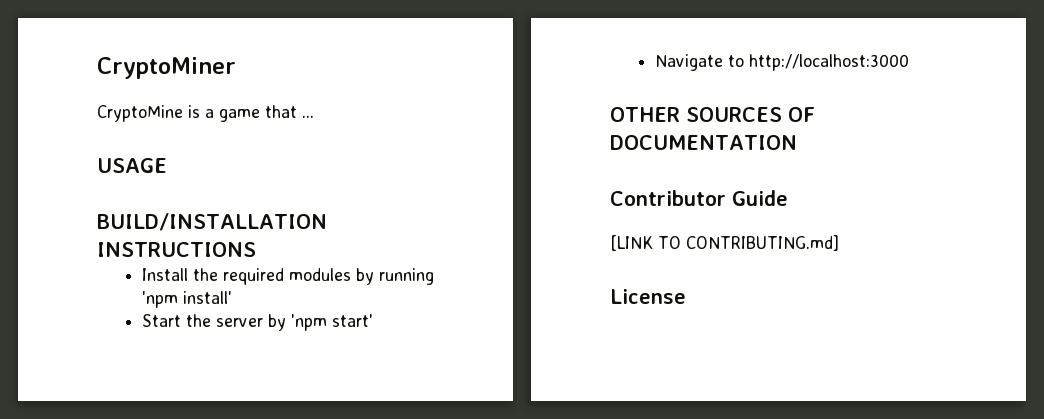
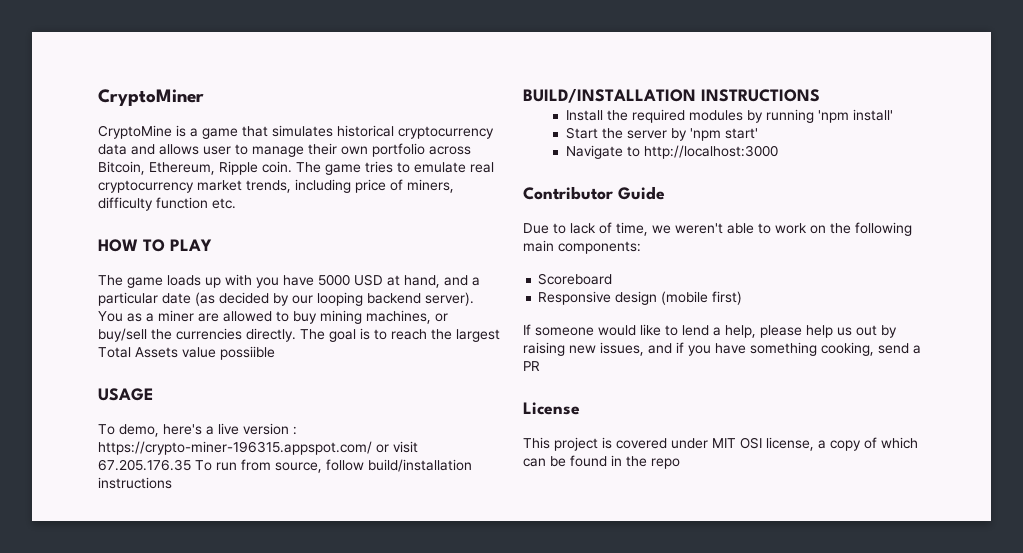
[302,115,314,118] [97,158,167,173] ... // USAGE -> [272,125,494,139] [98,143,471,157] [98,161,494,175] [98,179,454,193] [98,197,236,211] [98,239,212,252] [98,274,480,288] [98,292,474,306] [98,310,448,324] [98,328,500,342] [98,346,275,360] [98,388,153,401] [98,423,297,437] [98,441,418,455] [98,459,472,473] [98,477,172,489] simulates historical cryptocurrency data and allows user to manage their own portfolio across Bitcoin, Ethereum, Ripple coin. The game tries to emulate real cryptocurrency market trends, including price of miners, difficulty function etc. // HOW TO PLAY // The game loads up with you have 5000 USD at hand, and a particular date (as decided by our looping backend server). You as a miner are allowed to buy mining machines, or buy/sell the currencies directly. The goal is to reach the largest Total Assets value possiible // USAGE // To demo, here's a live version : https://crypto-miner-196315.appspot.com/ or visit 67.205.176.35 To run from source, follow build/installation instructions
[610,107,815,122] [610,135,797,150] [610,190,788,206] [610,235,839,251] [610,289,686,304] OTHER SOURCES OF DOCUMENTATION // Contributor Guide // [LINK TO CONTRIBUTING.md] // License -> [523,186,665,200] [523,222,912,236] [523,240,641,254] [538,273,613,285] [538,291,743,305] [523,324,897,338] [523,342,921,356] [523,361,540,371] [523,402,580,415] [523,437,918,451] [523,455,680,469] Contributor Guide // Due to lack of time, we weren't able to work on the following main components: // Scoreboard // Responsive design (mobile first) // If someone would like to lend a help, please help us out by raising new issues, and if you have something cooking, send a PR // License // This project is covered under MIT OSI license, a copy of which can be found in the repo

